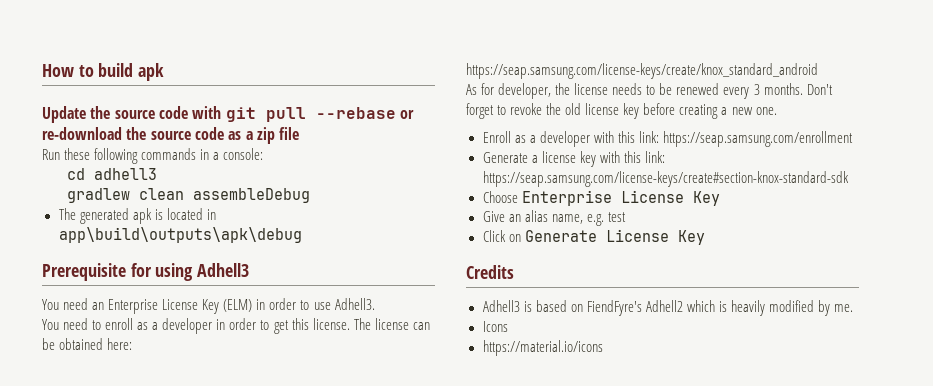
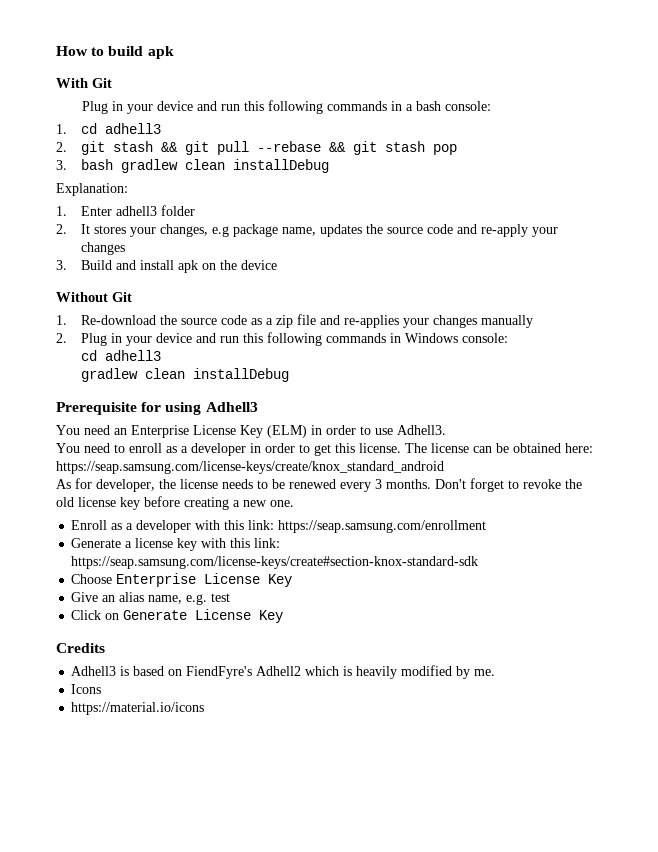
[42,106,414,123] [42,127,122,140] Update the source code with git pull --rebase or re-download -> [56,78,112,88] [82,100,492,114] [56,123,162,134] [56,141,458,155] [56,159,330,173] [56,183,128,196] [56,205,196,216] [56,224,559,237] [81,242,126,255] [56,260,278,273] [56,292,132,302] [56,315,157,325] With Git // Plug in your device and run this following commands in a bash console: // 1. cd adhell3 // 2. git stash && git pull --rebase && git stash pop // 3. bash gradlew clean installDebug // Explanation: // 1. Enter adhell3 folder // 2. It stores your changes, e.g package name, updates the source code and re-apply your changes // 3. Build and install apk on the device // Without Git // 1. Re-download
[42,148,220,164] // Run these following commands in a -> [320,315,534,328] [56,332,459,346] and re-applies your changes manually // 2. Plug in your device and run this following commands in Windows
[192,188,310,203] [58,208,216,224] [58,227,302,243] assembleDebug // The generated apk is located in app\build\outputs\apk\debug -> [193,368,290,382] installDebug

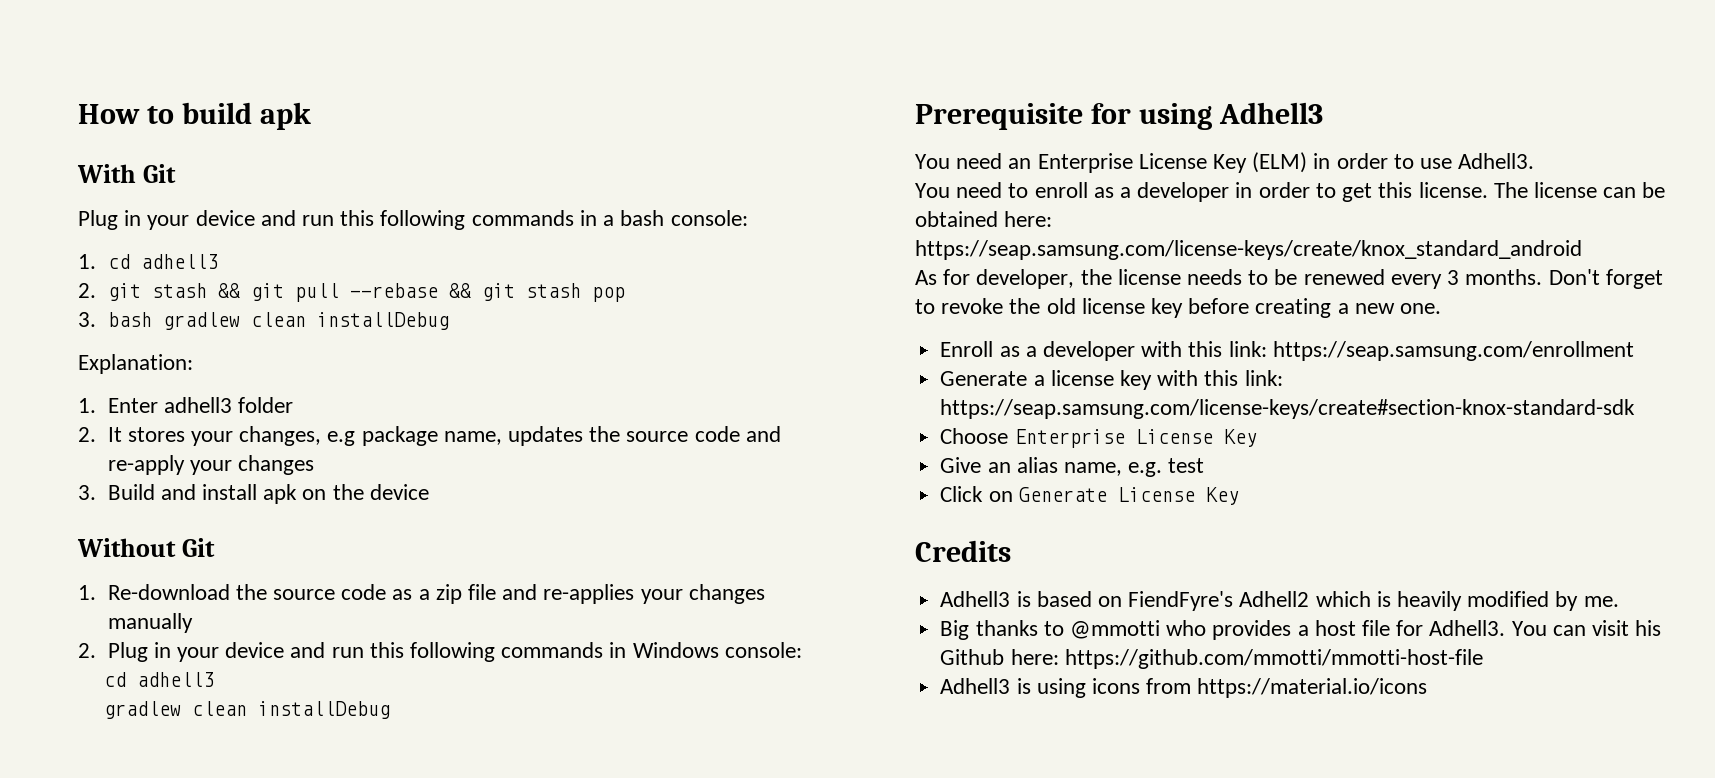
[71,684,102,694] Icons // -> [940,620,1662,640] [940,649,1483,669] [940,678,1192,698] Big thanks to @mmotti who provides a host file for Adhell3. You can visit his Github here: https://github.com/mmotti/mmotti-host-file // Adhell3 is using icons from

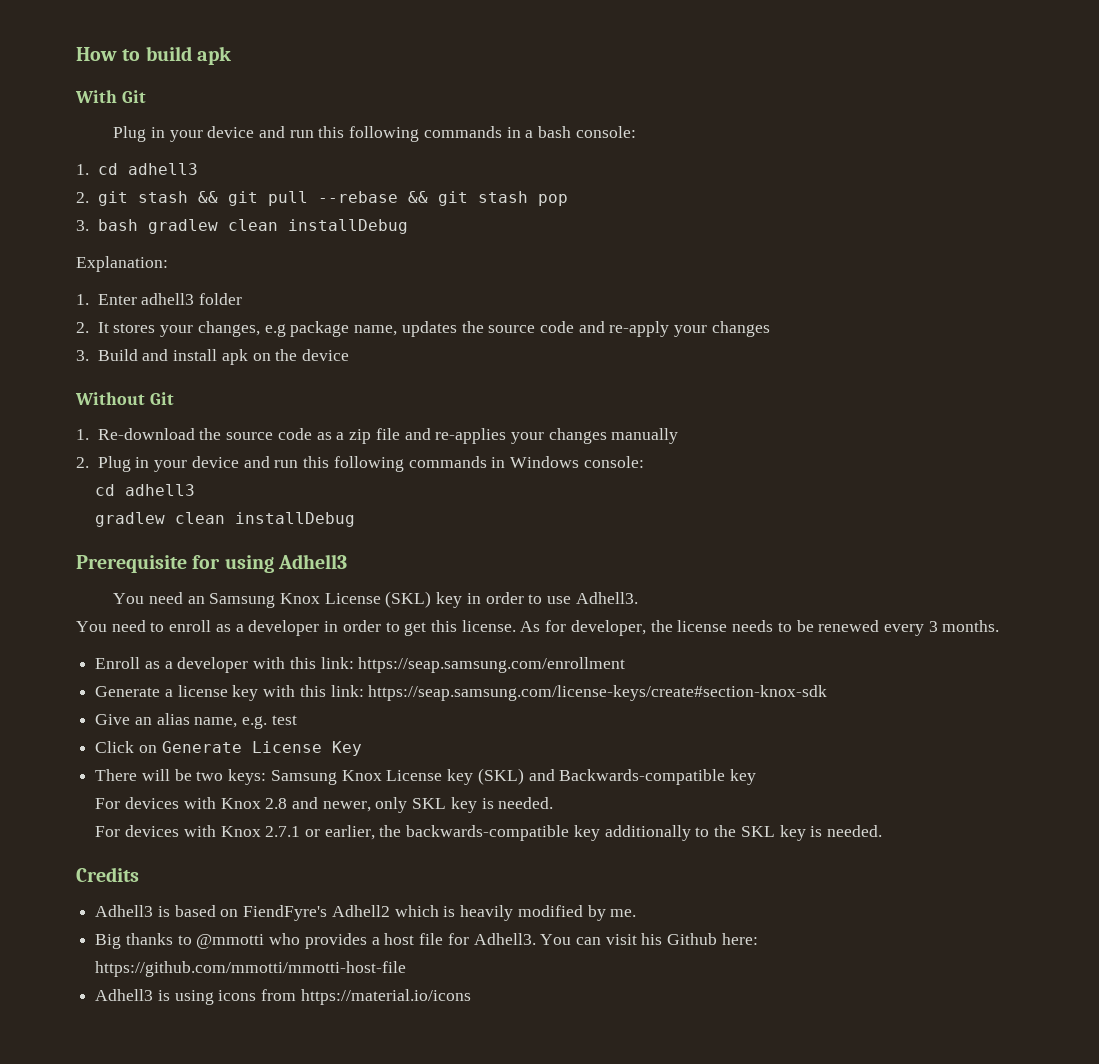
[1037,152,1308,173] Enterprise License Key (ELM) -> [209,591,463,608] Samsung Knox License (SKL) key
[1493,182,1666,198] [915,211,1053,227] [915,240,1582,260] The license can be obtained here: https://seap.samsung.com/license-keys/create/knox_standard_android // -> (516, 626) none
[1548,269,1663,289] [915,298,1442,318] Don't forget to revoke the old license key before creating a new one. -> (1000, 626) none
[940,399,1636,419] [940,428,1257,448] https://seap.samsung.com/license-keys/create#section-knox-standard-sdk // Choose Enterprise License Key -> [368,685,828,701] https://seap.samsung.com/license-keys/create#section-knox-sdk
(1239, 496) none -> [95,768,756,785] [95,797,554,813] [95,825,882,841] // There will be two keys: Samsung Knox License key (SKL) and Backwards-compatible key // For devices with Knox 2.8 and newer, only SKL key is needed. // For devices with Knox 2.7.1 or earlier, the backwards-compatible key additionally to the SKL key is needed.

